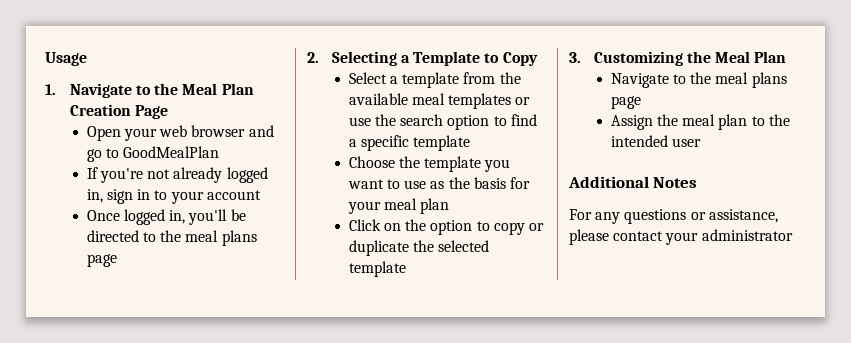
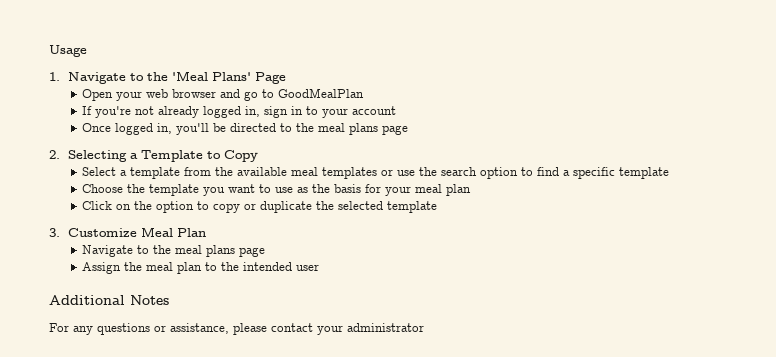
[182,83,254,95] [69,104,131,116] Meal Plan Creation -> [171,71,251,81] 'Meal Plans'
[593,51,712,66] Customizing the -> [67,228,137,237] Customize

